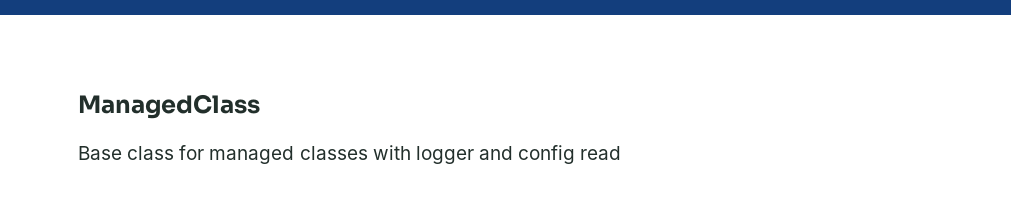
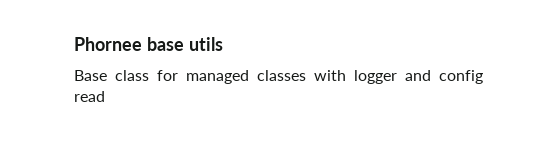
[78,94,260,119] ManagedClass -> [74,37,223,51] Phornee base utils

